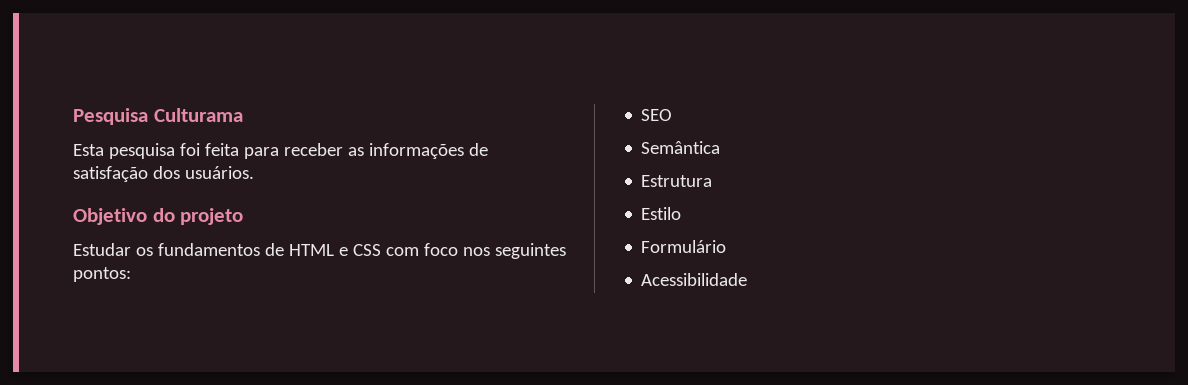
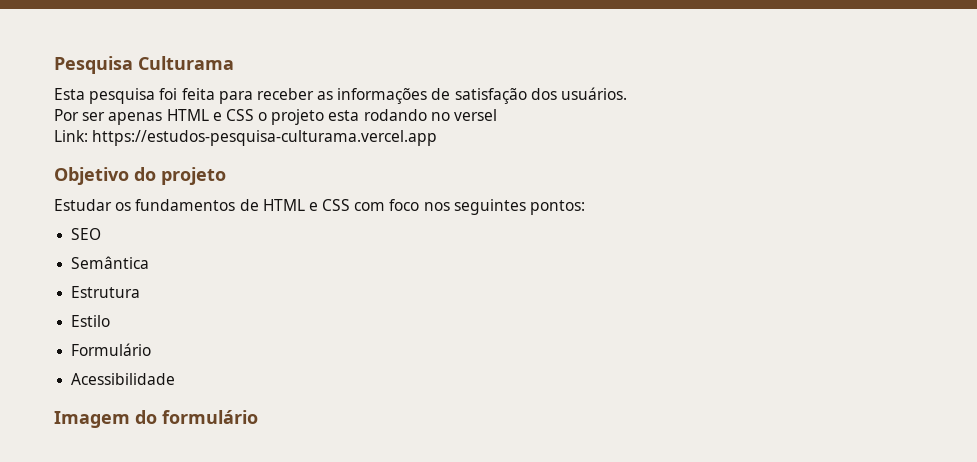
(254, 172) none -> [54,109,498,125] [54,130,438,146] // Por ser apenas HTML e CSS o projeto esta rodando no versel // Link: https://estudos-pesquisa-culturama.vercel.app
(748, 279) none -> [54,410,258,428] // Imagem do formulário

